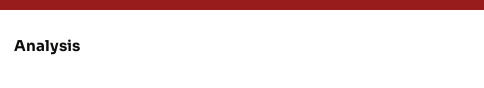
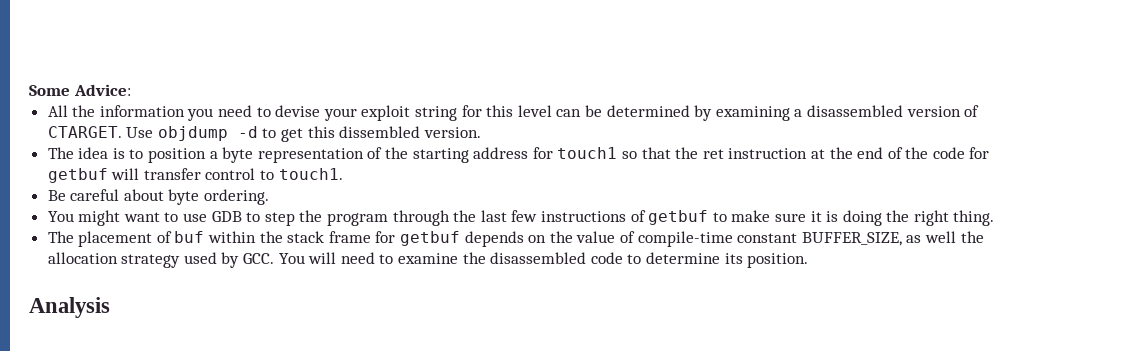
(14, 47) none -> [29,84,131,96] [47,105,980,121] [47,126,481,142] [47,147,990,163] [47,168,343,183] [47,189,270,205] [47,210,995,226] [47,231,984,247] [47,252,809,268] Some Advice: // All the information you need to devise your exploit string for this level can be determined by examining a disassembled version of CTARGET. Use objdump -d to get this dissembled version. // The idea is to position a byte representation of the starting address for touch1 so that the ret instruction at the end of the code for getbuf will transfer control to touch1. // Be careful about byte ordering. // You might want to use GDB to step the program through the last few instructions of getbuf to make sure it is doing the right thing. // The placement of buf within the stack frame for getbuf depends on the value of compile-time constant BUFFER_SIZE, as well the allocation strategy used by GCC. You will need to examine the disassembled code to determine its position. //

